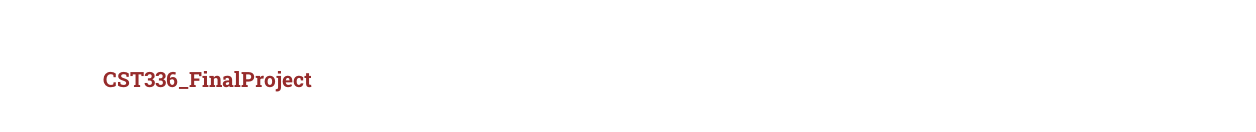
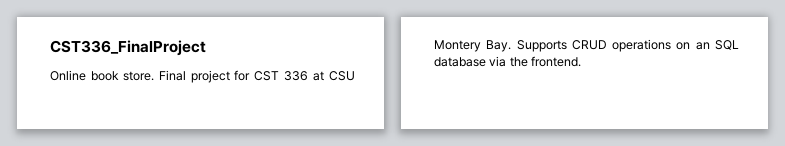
(312, 81) none -> [50,70,355,83] [434,39,739,52] [434,56,582,67] // Online book store. Final project for CST 336 at CSU Montery Bay. Supports CRUD operations on an SQL database via the frontend.

